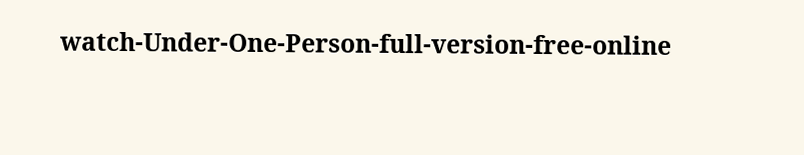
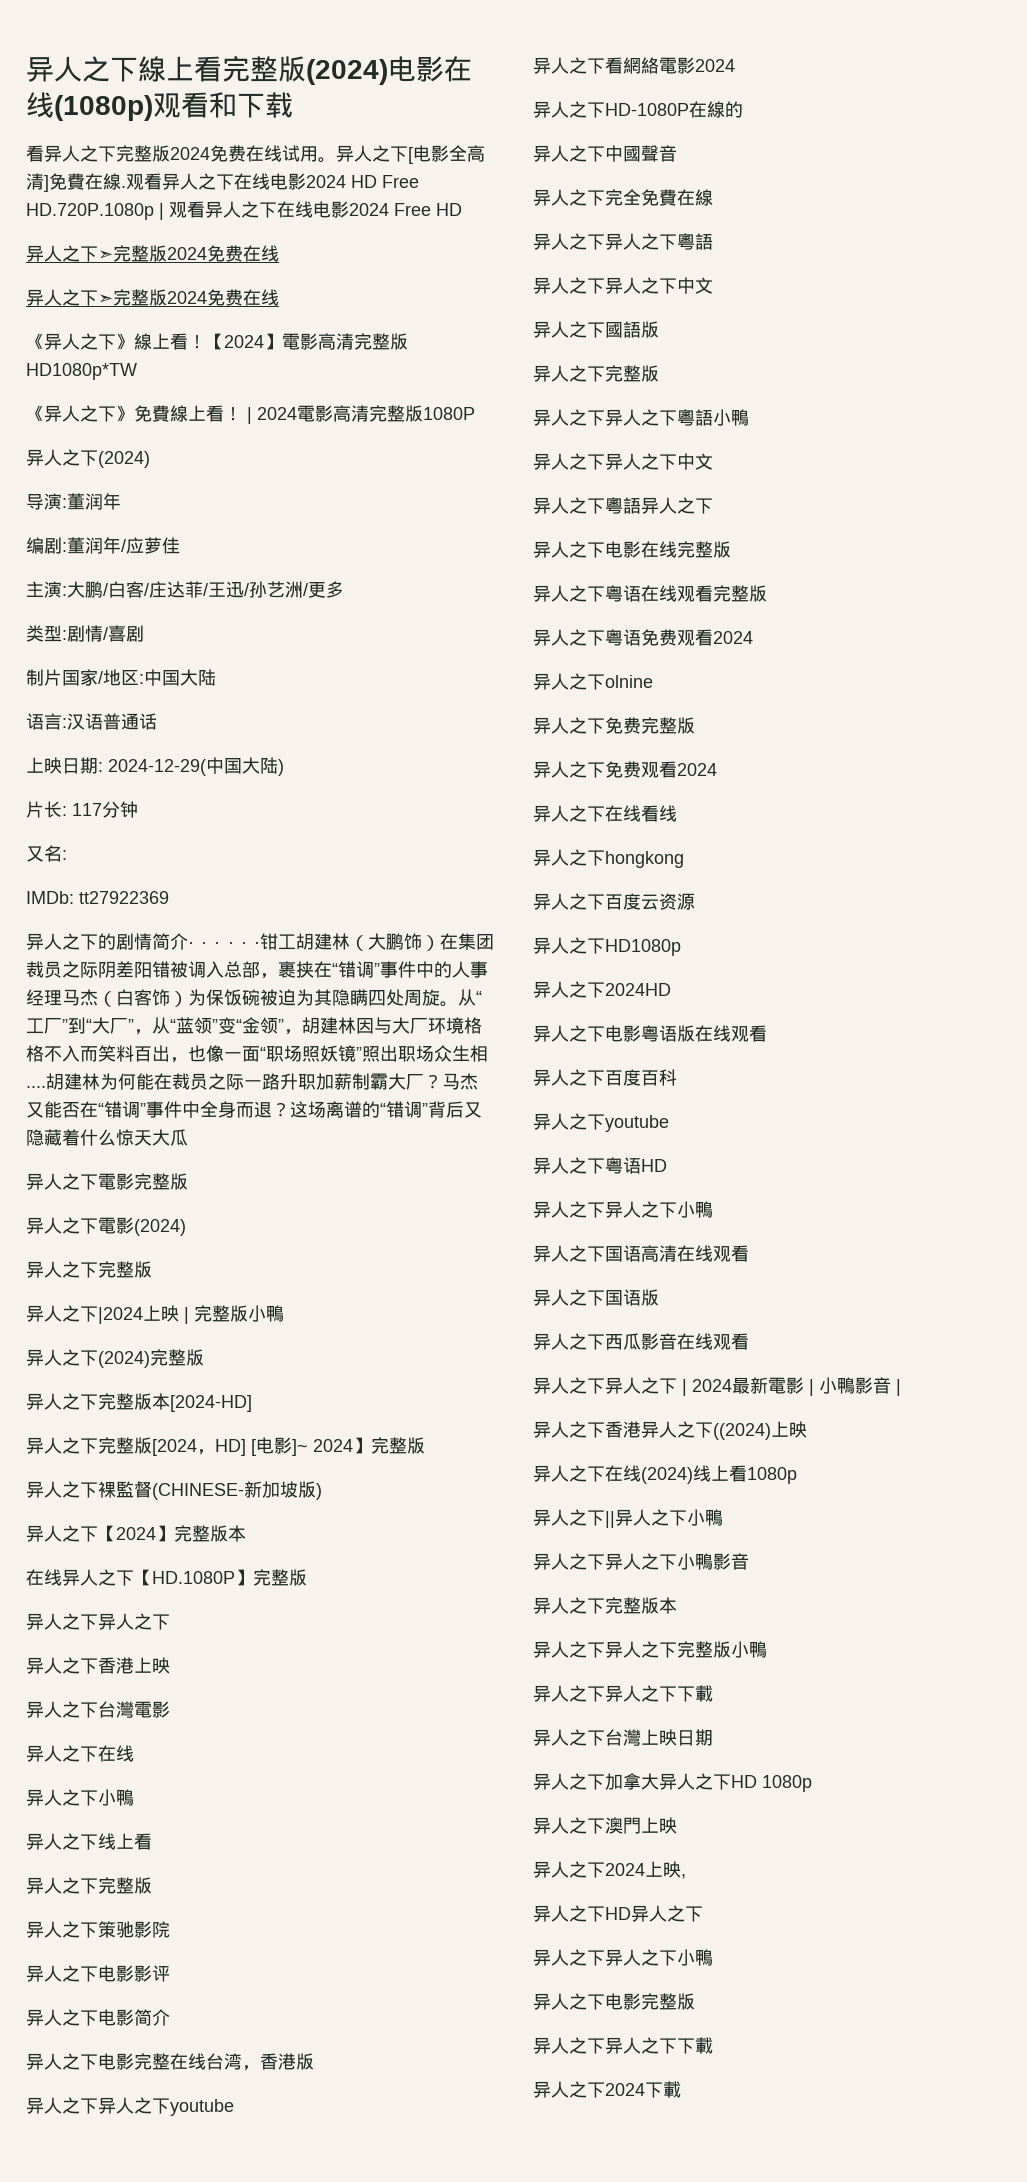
[59,31,672,55] watch-Under-One-Person-full-version-free-online -> [26,56,472,85] [26,92,293,121] [26,145,485,164] [26,173,419,192] [26,201,462,220] [26,245,279,262] [26,289,279,306] [26,333,408,350] [26,363,137,380] [26,405,475,424] [26,449,150,468] [26,493,121,510] [26,537,180,554] [26,581,344,598] [26,625,144,642] [26,669,216,686] [26,713,157,730] [26,757,284,776] [26,801,138,818] [26,845,67,862] [26,891,169,904] [26,933,494,951] [26,961,488,979] [26,989,482,1007] [26,1017,482,1035] [26,1045,488,1063] [26,1073,478,1090] [26,1101,482,1118] [26,1129,188,1146] [26,1173,188,1190] [26,1217,186,1236] [26,1261,152,1278] [26,1305,284,1324] [26,1349,204,1368] [26,1393,252,1412] [26,1437,425,1456] [26,1481,322,1500] [26,1525,246,1542] [26,1569,307,1586] [26,1613,170,1630] [26,1657,170,1674] [26,1701,170,1718] [26,1745,134,1762] [26,1789,134,1806] [26,1833,152,1850] [26,1877,152,1894] [26,1921,170,1938] [26,1965,170,1982] [26,2009,170,2026] [26,2053,314,2071] [26,2097,234,2116] [533,57,735,74] [533,101,743,118] [533,145,677,162] [533,189,713,206] [533,233,713,250] [533,277,713,294] [533,321,659,338] [533,365,659,382] [533,409,749,426] [533,453,713,470] [533,497,713,514] [533,541,731,558] [533,585,767,602] [533,629,753,646] [533,673,653,690] [533,717,695,734] [533,761,717,778] [533,805,677,822] [533,849,684,868] [533,893,695,910] [533,937,681,956] [533,981,671,998] [533,1025,767,1042] [533,1069,677,1086] [533,1113,669,1132] [533,1157,667,1174] [533,1201,713,1218] [533,1245,749,1262] [533,1289,659,1306] [533,1333,749,1350] [533,1377,901,1396] [533,1421,807,1440] [533,1465,797,1484] [533,1509,723,1528] [533,1553,749,1570] [533,1597,677,1614] [533,1641,767,1658] [533,1685,713,1702] [533,1729,713,1746] [533,1773,812,1792] [533,1817,677,1834] [533,1861,686,1879] [533,1905,703,1922] [533,1949,713,1966] [533,1993,695,2010] [533,2037,713,2054] [533,2081,681,2098] 异人之下線上看完整版(2024)电影在线(1080p)观看和下载 // 看异人之下完整版2024免费在线试用。异人之下[电影全高清]免費在線.观看异人之下在线电影2024 HD Free HD.720P.1080p | 观看异人之下在线电影2024 Free HD // 异人之下➣完整版2024免费在线 // 异人之下➣完整版2024免费在线 // 《异人之下》線上看！【2024】電影高清完整版HD1080p*TW // 《异人之下》免費線上看！ | 2024電影高清完整版1080P // 异人之下(2024) // 导演:董润年 // 编剧:董润年/应萝佳 // 主演:大鹏/白客/庄达菲/王迅/孙艺洲/更多 // 类型:剧情/喜剧 // 制片国家/地区:中国大陆 // 语言:汉语普通话 // 上映日期: 2024-12-29(中国大陆) // 片长: 117分钟 // 又名: // IMDb: tt27922369 // 异人之下的剧情简介· · · · · ·钳工胡建林（大鹏饰）在集团裁员之际阴差阳错被调入总部，裹挟在“错调”事件中的人事经理马杰（白客饰）为保饭碗被迫为其隐瞒四处周旋。从“工厂”到“大厂”，从“蓝领”变“金领”，胡建林因与大厂环境格格不入而笑料百出，也像一面“职场照妖镜”照出职场众生相....胡建林为何能在裁员之际一路升职加薪制霸大厂？马杰又能否在“错调”事件中全身而退？这场离谱的“错调”背后又隐藏着什么惊天大瓜 // 异人之下電影完整版 // 异人之下電影(2024) // 异人之下完整版 // 异人之下|2024上映 | 完整版小鴨 // 异人之下(2024)完整版 // 异人之下完整版本[2024-HD] // 异人之下完整版[2024，HD] [电影]~ 2024】完整版 // 异人之下裸監督(CHINESE-新加坡版) // 异人之下【2024】完整版本 // 在线异人之下【HD.1080P】完整版 // 异人之下异人之下 // 异人之下香港上映 // 异人之下台灣電影 // 异人之下在线 // 异人之下小鴨 // 异人之下线上看 // 异人之下完整版 // 异人之下策驰影院 // 异人之下电影影评 // 异人之下电影简介 // 异人之下电影完整在线台湾，香港版 // 异人之下异人之下youtube // 异人之下看網絡電影2024 // 异人之下HD-1080P在線的 // 异人之下中國聲音 // 异人之下完全免費在線 // 异人之下异人之下粵語 // 异人之下异人之下中文 // 异人之下國語版 // 异人之下完整版 // 异人之下异人之下粵語小鴨 // 异人之下异人之下中文 // 异人之下粵語异人之下 // 异人之下电影在线完整版 // 异人之下粤语在线观看完整版 // 异人之下粤语免费观看2024 // 异人之下olnine // 异人之下免费完整版 // 异人之下免费观看2024 // 异人之下在线看线 // 异人之下hongkong // 异人之下百度云资源 // 异人之下HD1080p // 异人之下2024HD // 异人之下电影粤语版在线观看 // 异人之下百度百科 // 异人之下youtube // 异人之下粤语HD // 异人之下异人之下小鴨 // 异人之下国语高清在线观看 // 异人之下国语版 // 异人之下西瓜影音在线观看 // 异人之下异人之下 | 2024最新電影 | 小鴨影音 | // 异人之下香港异人之下((2024)上映 // 异人之下在线(2024)线上看1080p // 异人之下||异人之下小鴨 // 异人之下异人之下小鴨影音 // 异人之下完整版本 // 异人之下异人之下完整版小鴨 // 异人之下异人之下下載 // 异人之下台灣上映日期 // 异人之下加拿大异人之下HD 1080p // 异人之下澳門上映 // 异人之下2024上映, // 异人之下HD异人之下 // 异人之下异人之下小鴨 // 异人之下电影完整版 // 异人之下异人之下下載 // 异人之下2024下載

